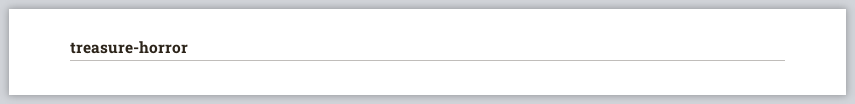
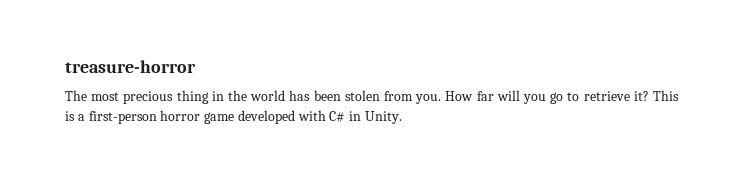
(188, 47) none -> [65,90,679,104] [65,110,403,124] // The most precious thing in the world has been stolen from you. How far will you go to retrieve it? This is a first-person horror game developed with C# in Unity.

